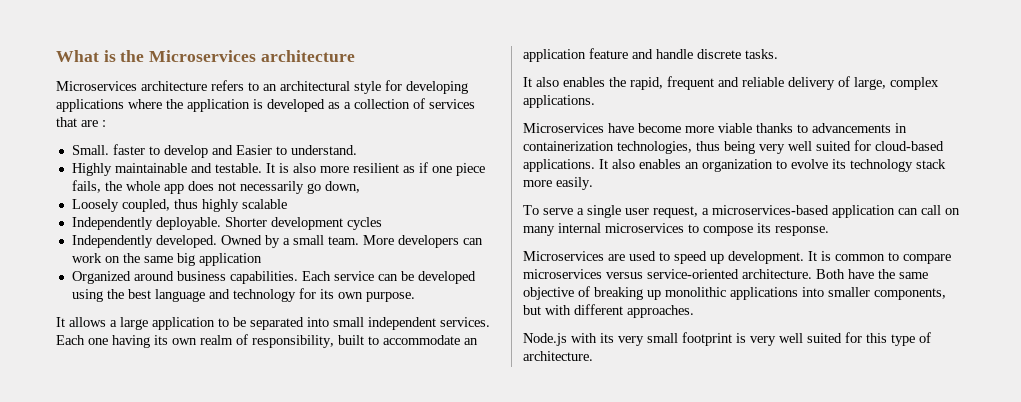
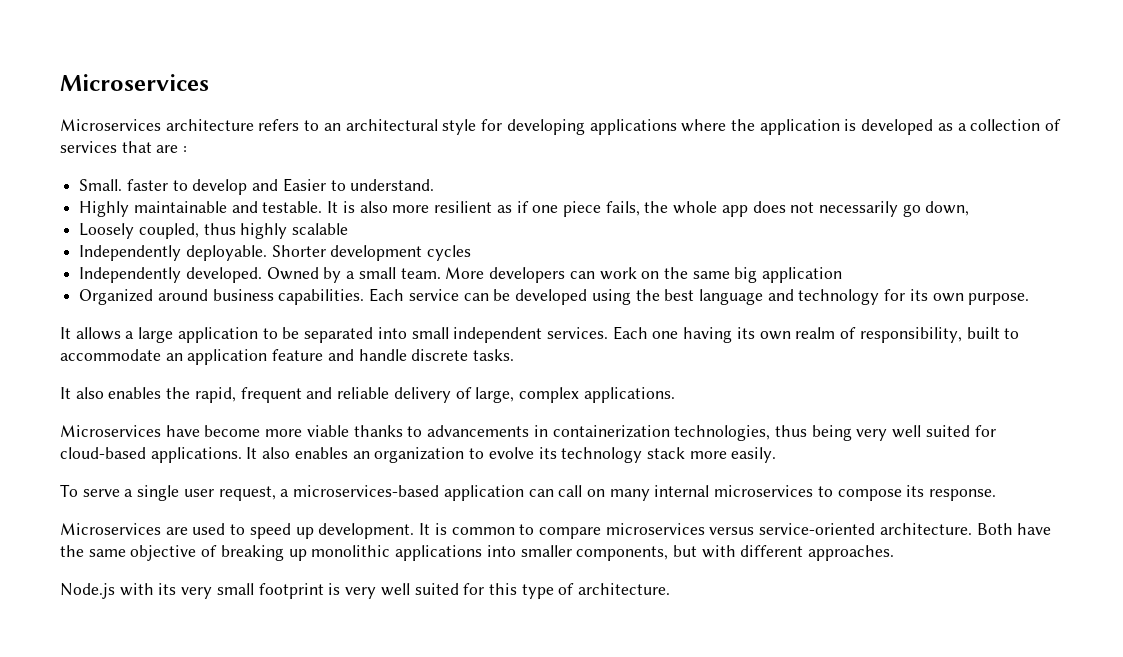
[56,50,355,62] What is the Microservices architecture -> [60,74,209,91] Microservices

